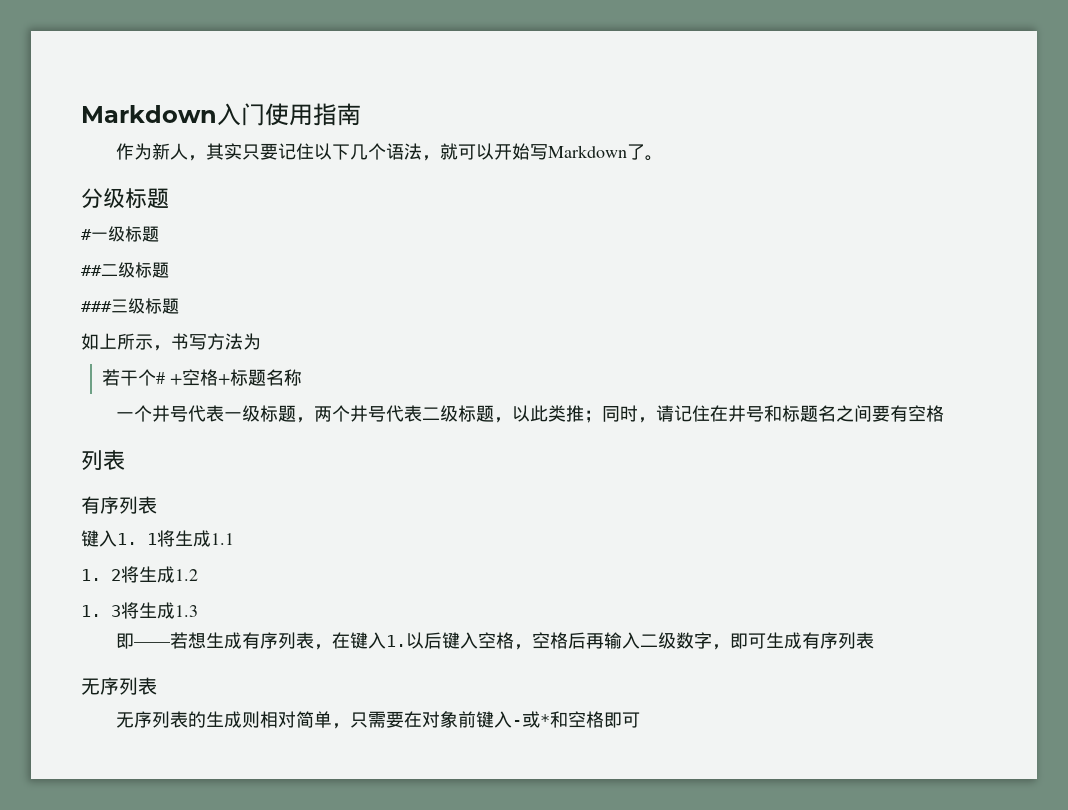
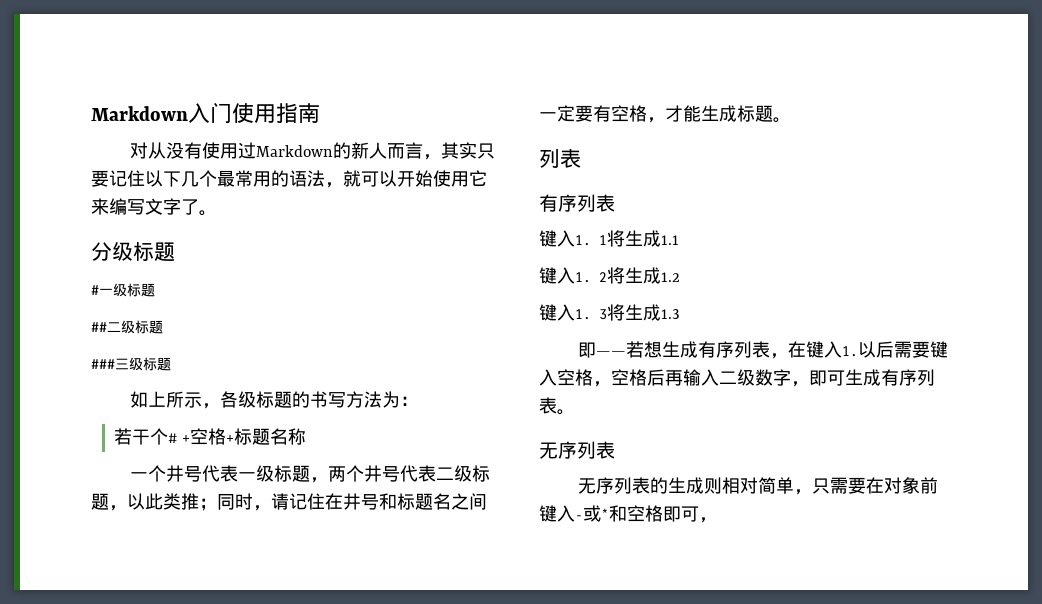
[115,143,188,160] 作为新人 -> [129,142,423,159] 对从没有使用过Markdown的新人而言
(386, 151) none -> [217,170,289,187] 最常用的
[529,144,627,160] 写Markdown -> [433,170,487,187] [91,198,181,215] 使用它来编写文字
(171, 348) none -> [219,391,310,408] 各级标题的
(261, 341) none -> [399,396,418,406] ：
(872, 413) none -> [539,105,575,122] 一定
(944, 413) none -> [647,105,791,123] ，才能生成标题。
(234, 539) none -> [539,267,575,284] 键入
(198, 575) none -> [539,304,575,321] 键入
(442, 640) none -> [893,341,930,358] 需要
(874, 640) none -> [557,409,575,415] 。
(640, 720) none -> [699,517,717,523] ，

